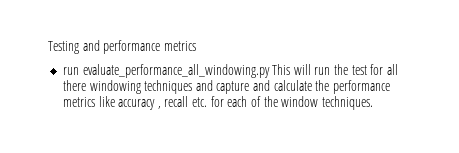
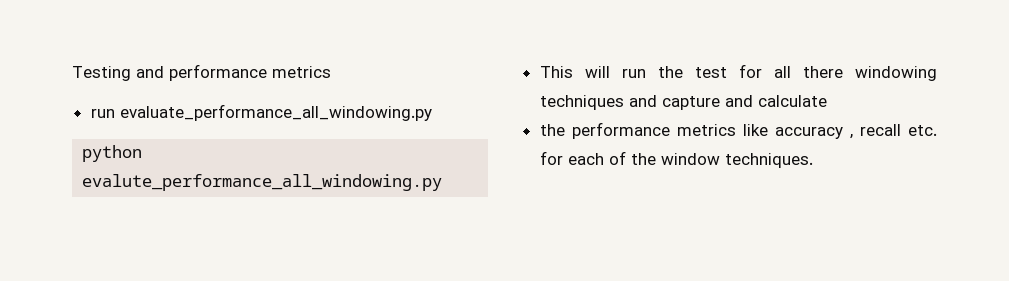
(270, 71) none -> [82,145,143,162] [82,174,443,191] // python evalute_performance_all_windowing.py //
(312, 85) none -> (827, 101) //

